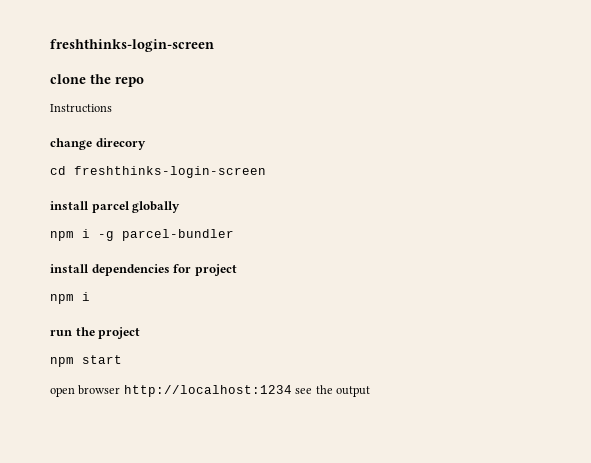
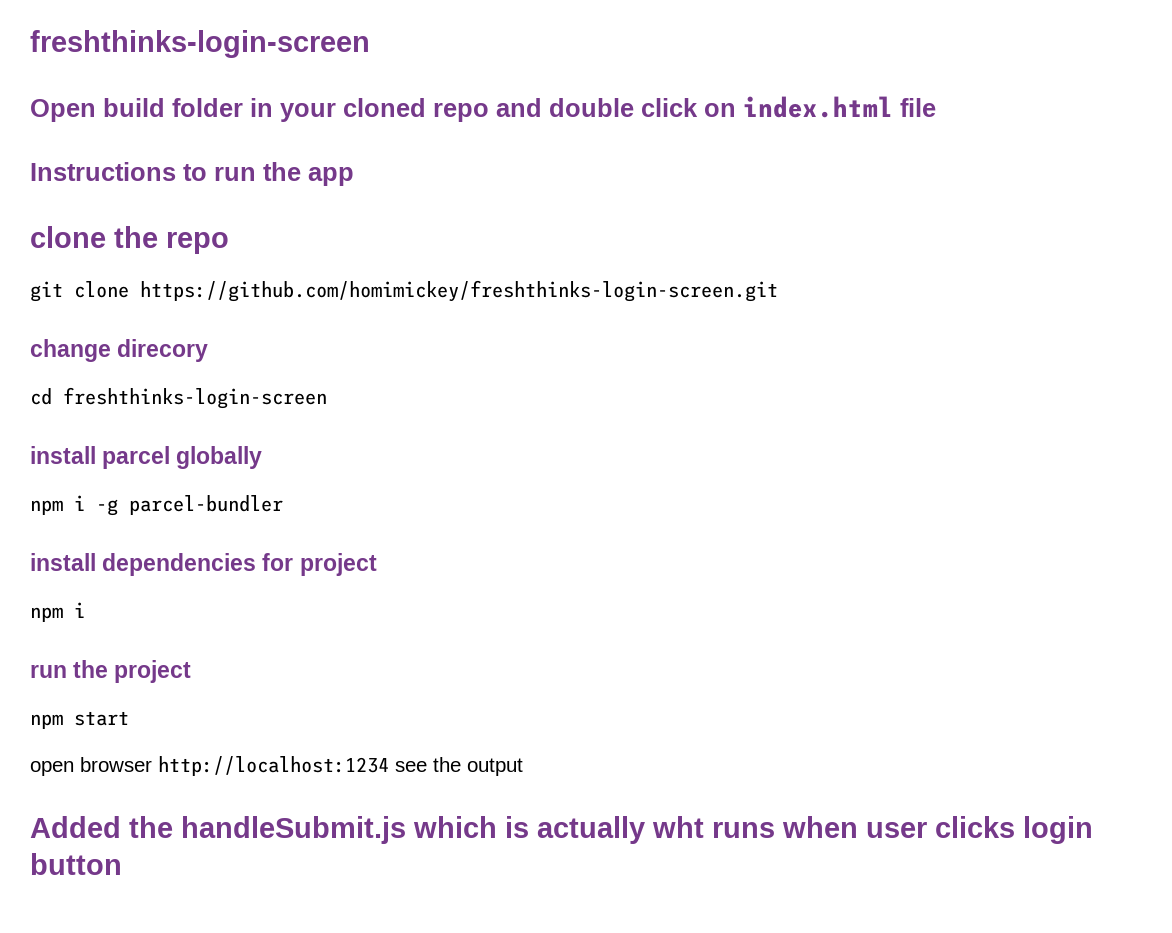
[50,39,214,52] freshthinks-login-screen -> [30,30,370,58] [30,96,936,122] [30,162,354,186] freshthinks-login-screen // Open build folder in your cloned repo and double click on index.html file // Instructions to run the app
[50,104,112,113] Instructions -> [30,280,778,302] git clone https://github.com/homimickey/freshthinks-login-screen.git
(370, 391) none -> [30,816,1093,844] [30,853,122,875] // Added the handleSubmit.js which is actually wht runs when user clicks login button

